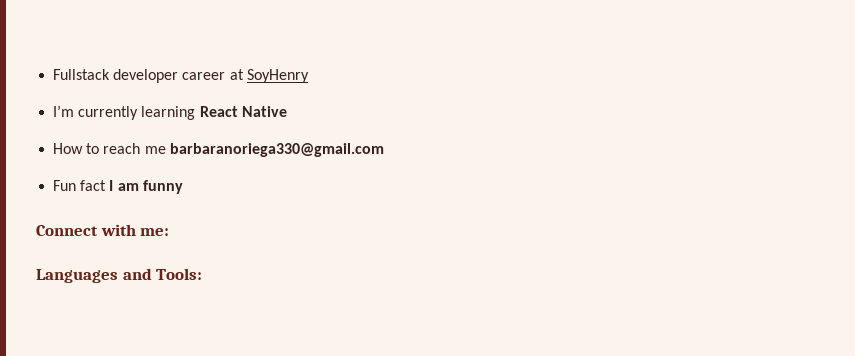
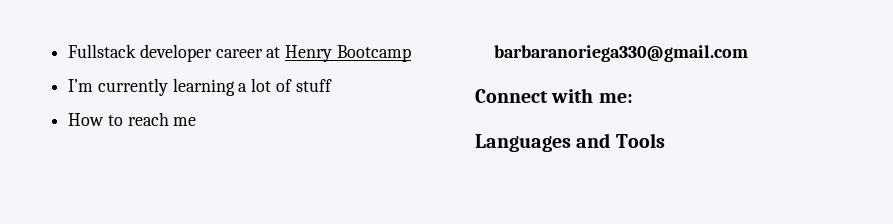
[246,69,309,83] SoyHenry -> [285,45,411,62] Henry Bootcamp
[199,106,287,117] React Native -> [238,78,332,92] a lot of stuff
[53,180,183,194] // Fun fact I am funny -> (749, 53) none
[156,268,203,280] Tools: -> [615,133,665,148] Tools

